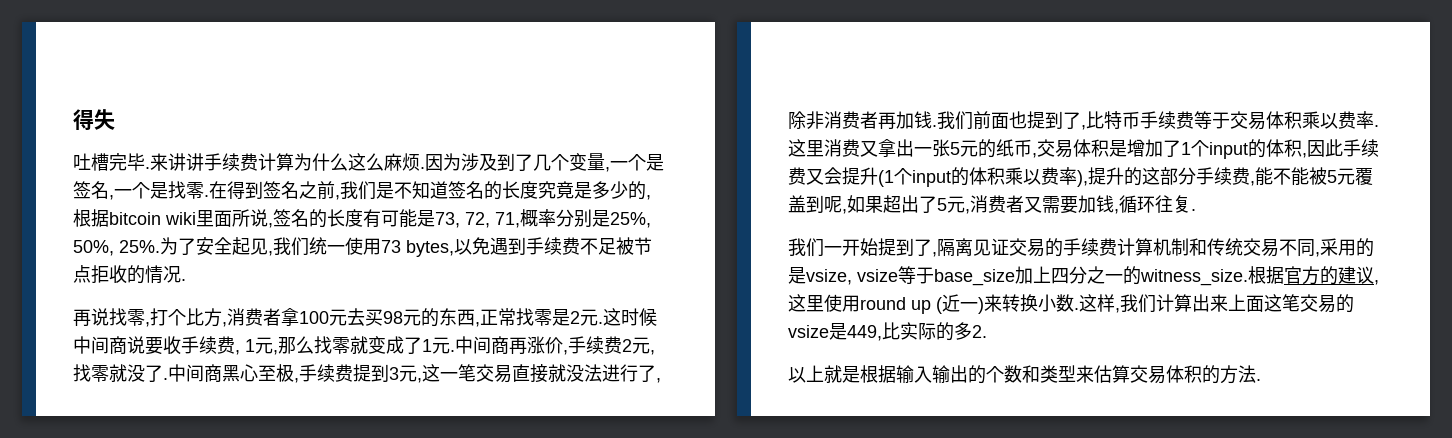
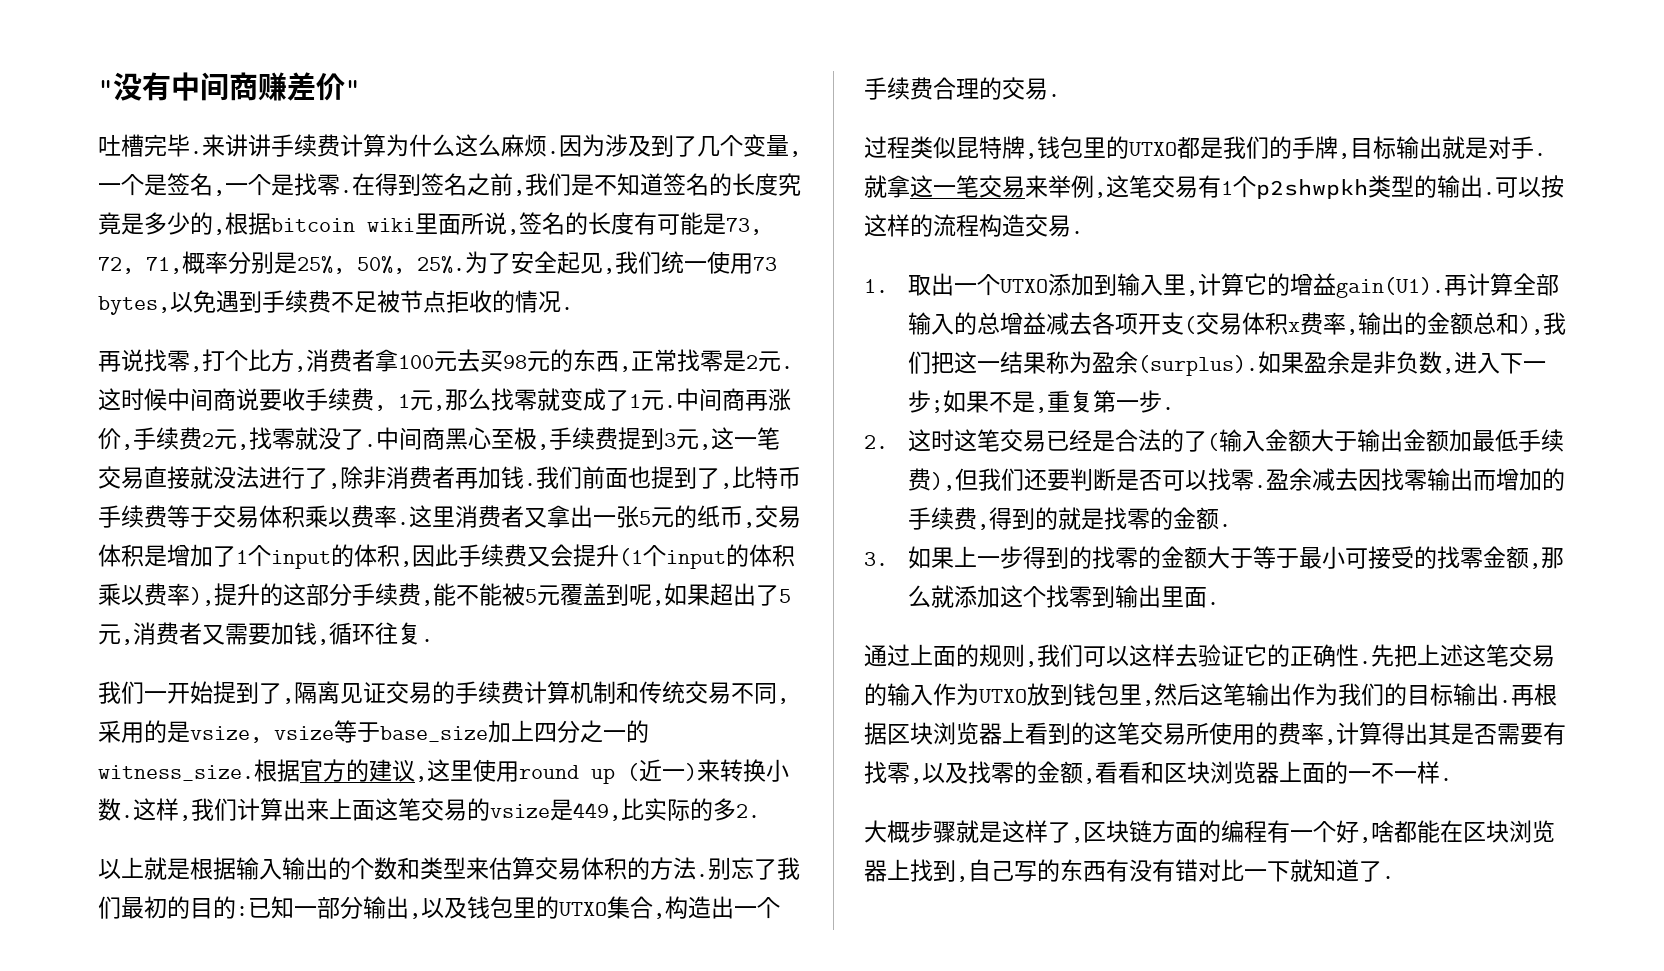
[73,109,115,130] 得失 -> [98,72,360,101] "没有中间商赚差价"
(860, 148) none -> [501,505,524,528] 者
(1261, 380) none -> [708,857,800,880] [98,896,780,919] [864,77,1060,100] [864,136,1546,159] [864,175,1564,199] [864,214,1083,237] [864,273,1560,298] [908,312,1567,335] [908,351,1547,376] [908,390,1175,413] [864,429,1565,452] [908,468,1566,491] [908,507,1232,530] [864,546,1565,569] [908,585,1220,608] [864,644,1555,667] [864,683,1557,706] [864,722,1566,745] [864,761,1452,784] [864,820,1555,843] [864,859,1394,882] 别忘了我们最初的目的:已知一部分输出,以及钱包里的UTXO集合,构造出一个手续费合理的交易. // 过程类似昆特牌,钱包里的UTXO都是我们的手牌,目标输出就是对手.就拿这一笔交易来举例,这笔交易有1个p2shwpkh类型的输出.可以按这样的流程构造交易. // 1.取出一个UTXO添加到输入里,计算它的增益gain(U1).再计算全部输入的总增益减去各项开支(交易体积x费率,输出的金额总和),我们把这一结果称为盈余(surplus).如果盈余是非负数,进入下一步;如果不是,重复第一步. // 2.这时这笔交易已经是合法的了(输入金额大于输出金额加最低手续费),但我们还要判断是否可以找零.盈余减去因找零输出而增加的手续费,得到的就是找零的金额. // 3.如果上一步得到的找零的金额大于等于最小可接受的找零金额,那么就添加这个找零到输出里面. // 通过上面的规则,我们可以这样去验证它的正确性.先把上述这笔交易的输入作为UTXO放到钱包里,然后这笔输出作为我们的目标输出.再根据区块浏览器上看到的这笔交易所使用的费率,计算得出其是否需要有找零,以及找零的金额,看看和区块浏览器上面的一不一样. // 大概步骤就是这样了,区块链方面的编程有一个好,啥都能在区块浏览器上找到,自己写的东西有没有错对比一下就知道了.

